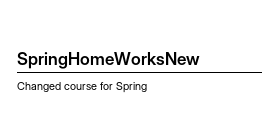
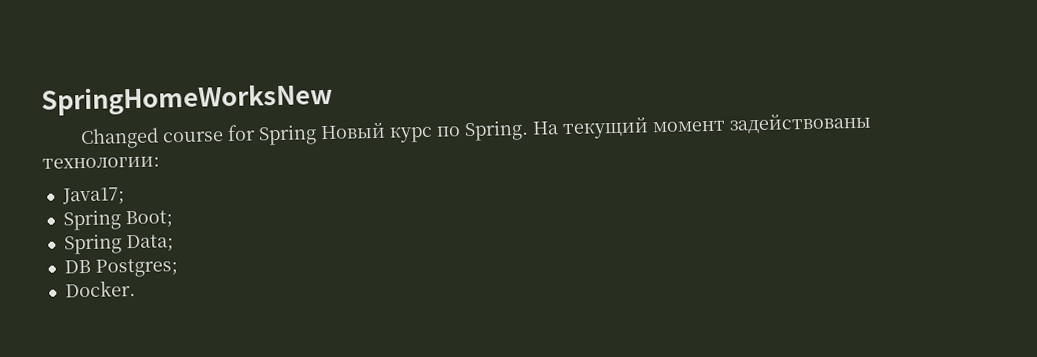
(147, 87) none -> [319,112,872,143] [42,156,160,169] [61,187,125,206] [62,209,173,231] [63,233,174,255] [63,258,178,278] [64,279,136,298] Новый курс по Spring. На текущий момент задействованы технологии: // Java17; // Spring Boot; // Spring Data; // DB Postgres; // Docker.

